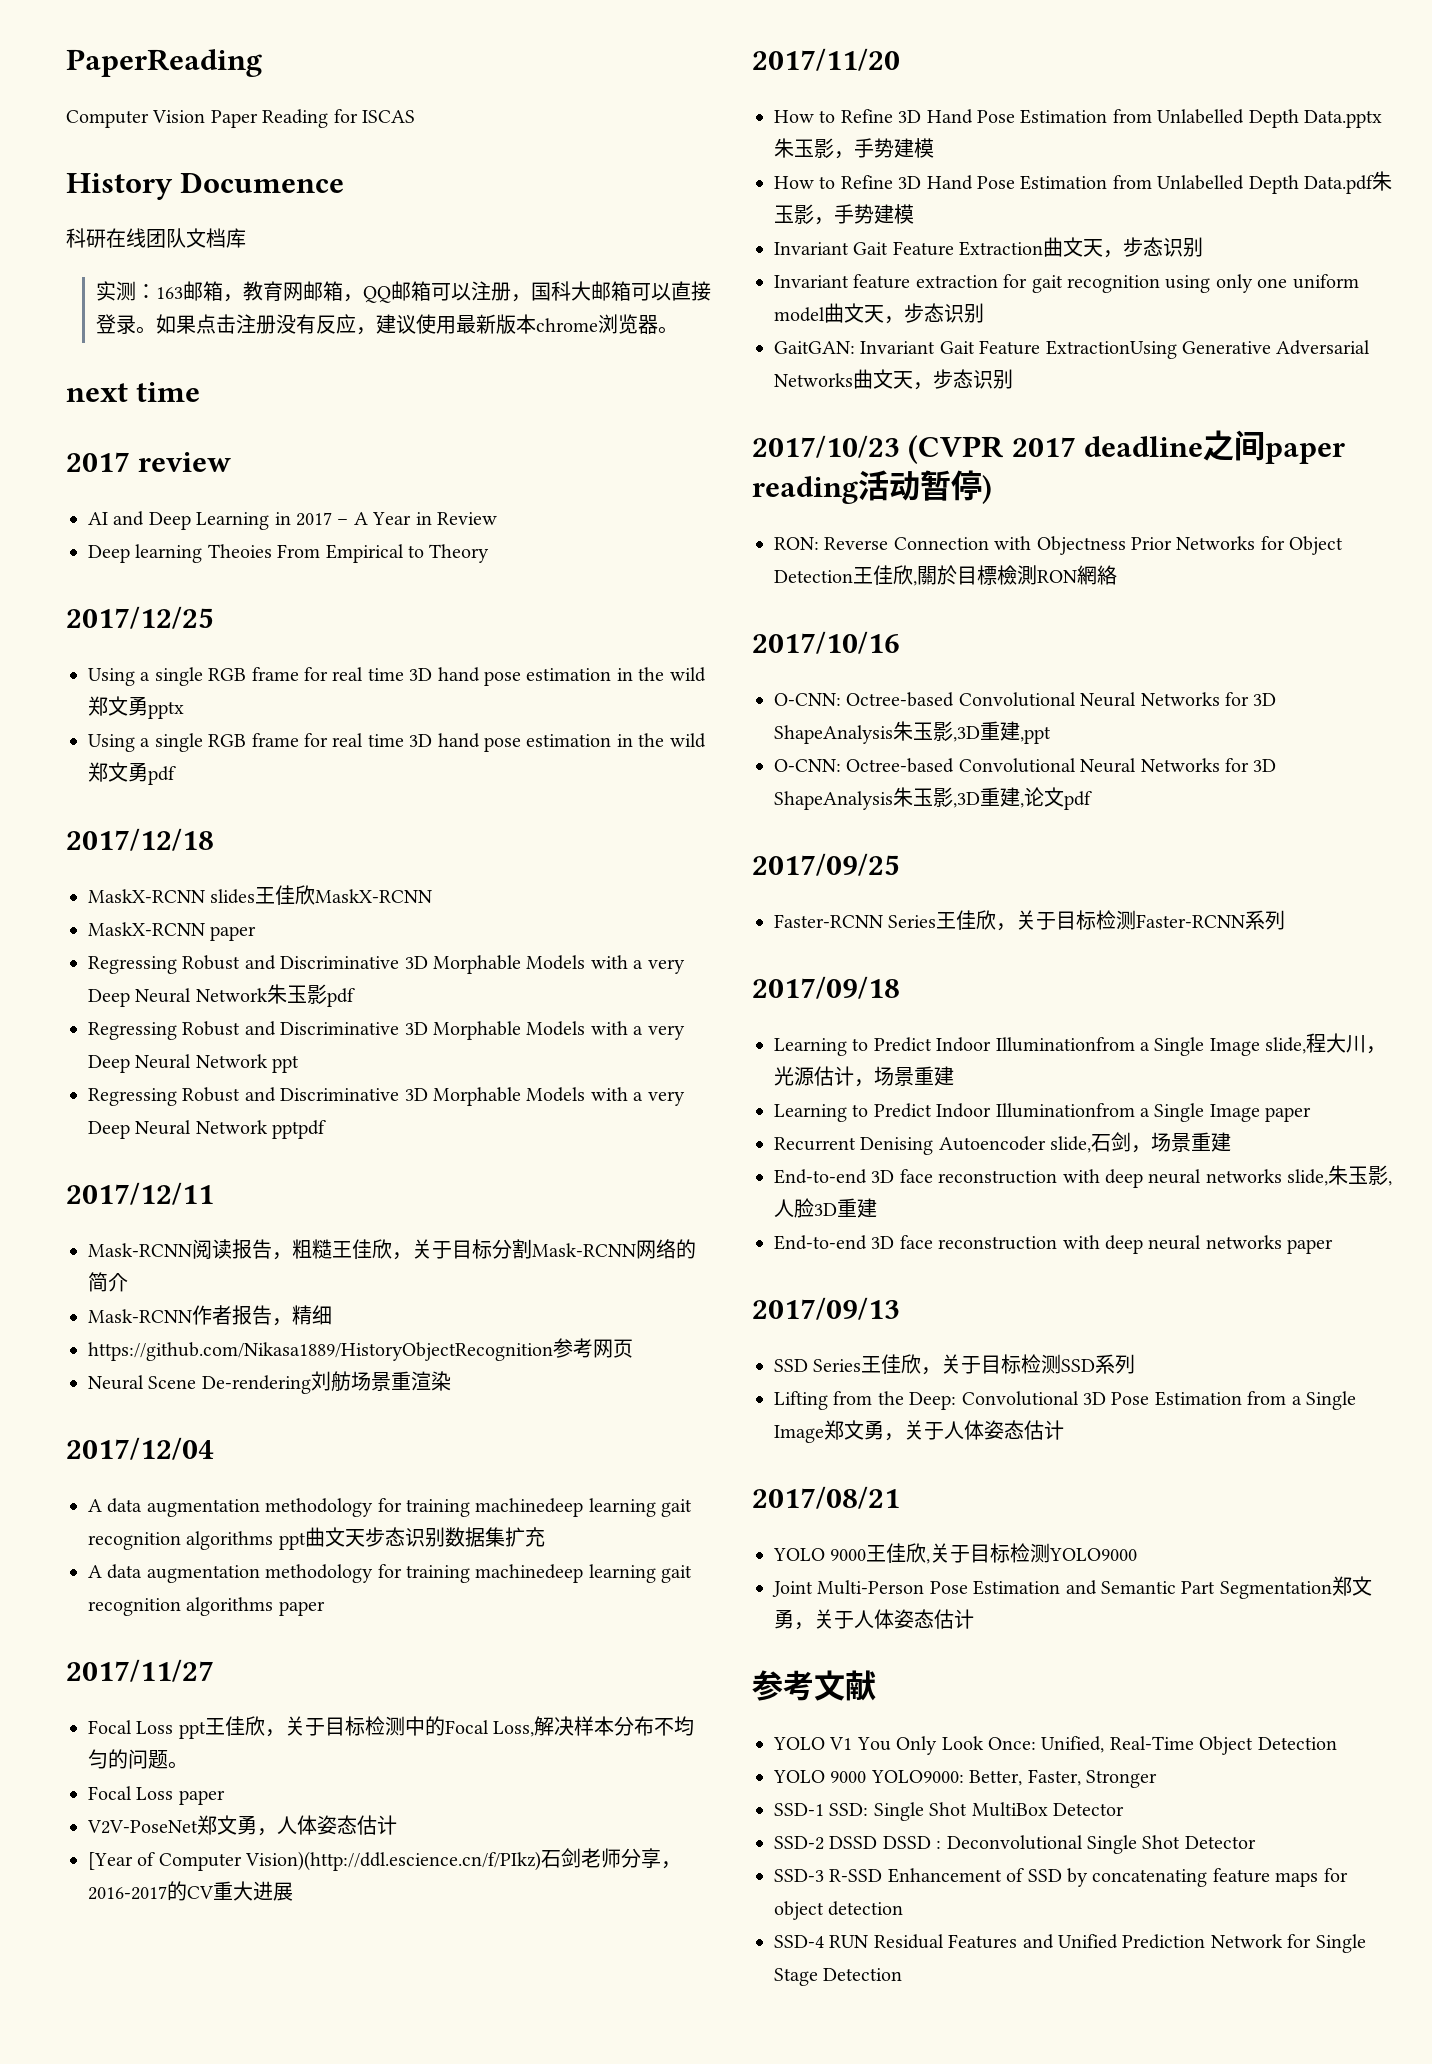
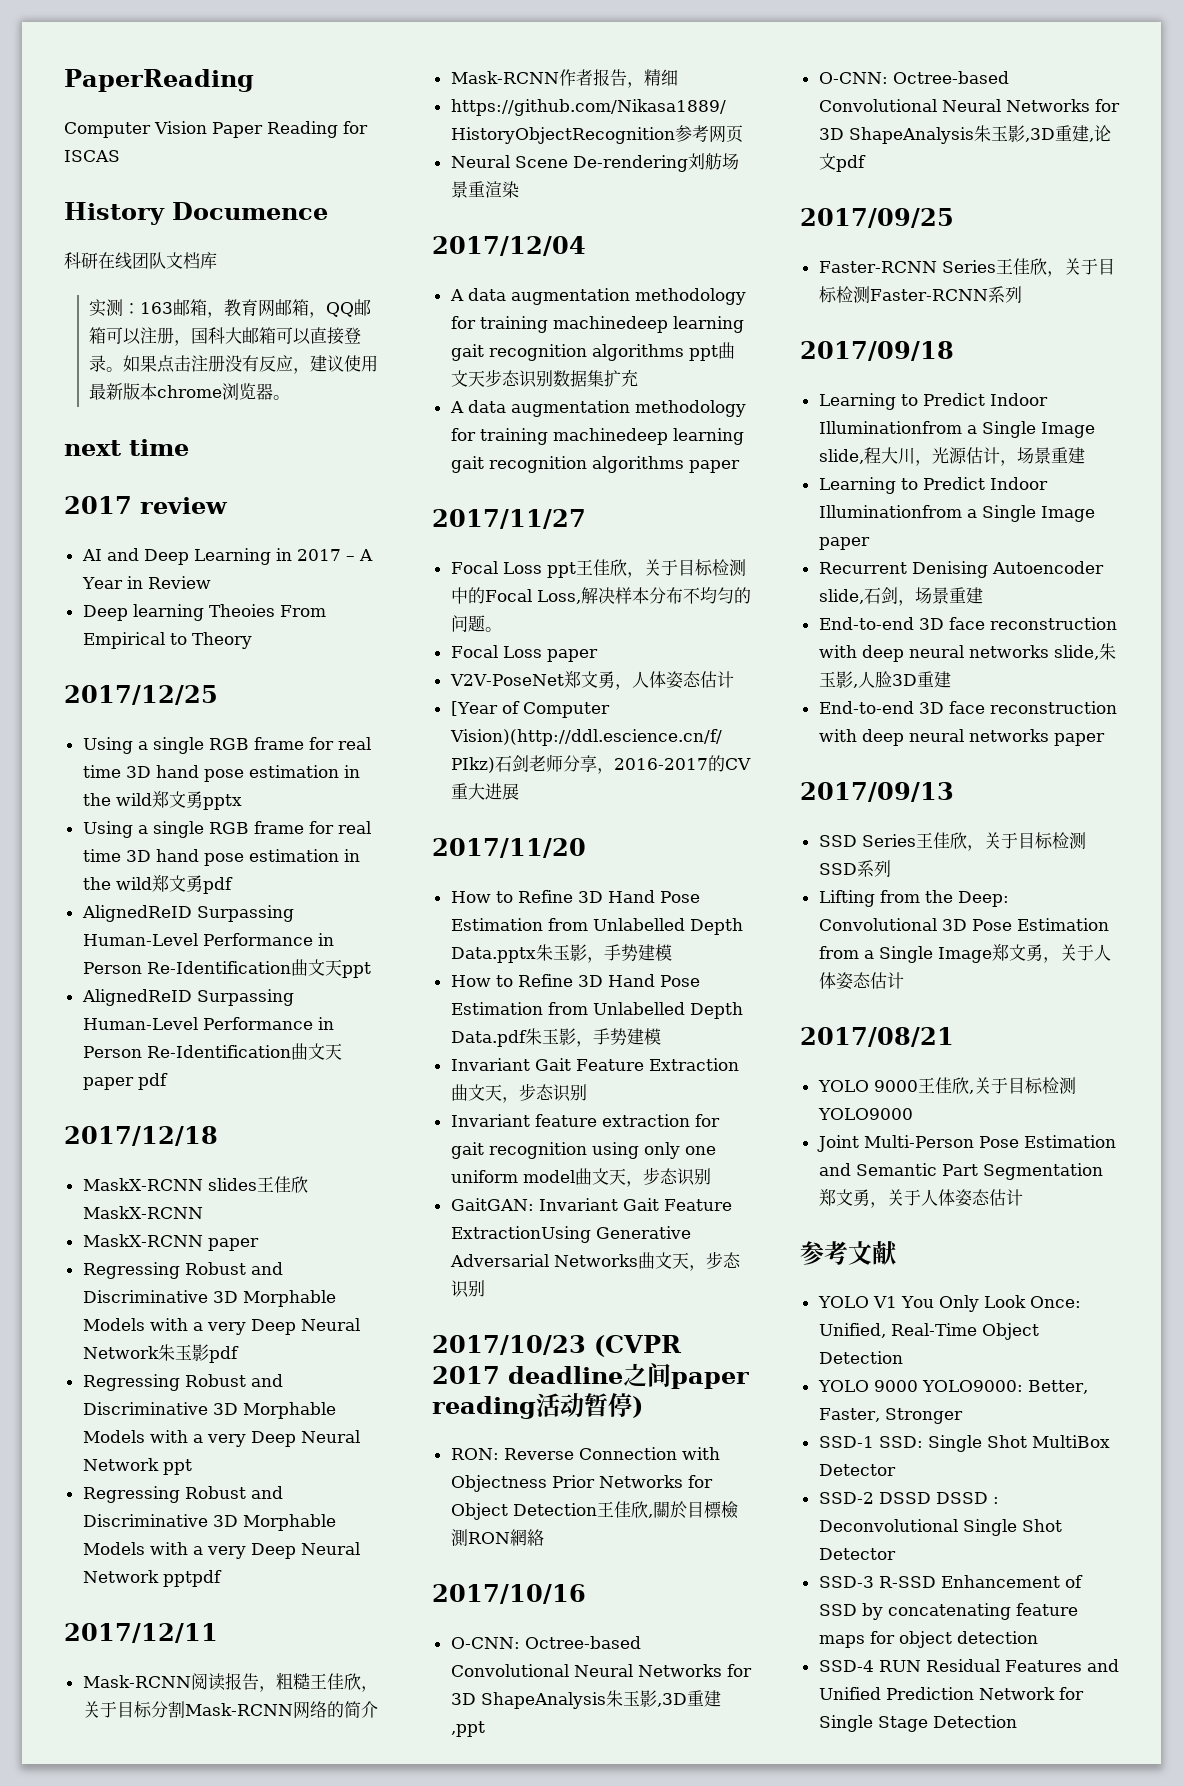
(176, 775) none -> [81,905,294,922] [82,933,334,946] [82,959,371,978] [81,989,294,1006] [82,1017,334,1030] [82,1043,342,1060] [82,1073,168,1090] // AlignedReID Surpassing Human-Level Performance in Person Re-Identification曲文天ppt // AlignedReID Surpassing Human-Level Performance in Person Re-Identification曲文天paper pdf

